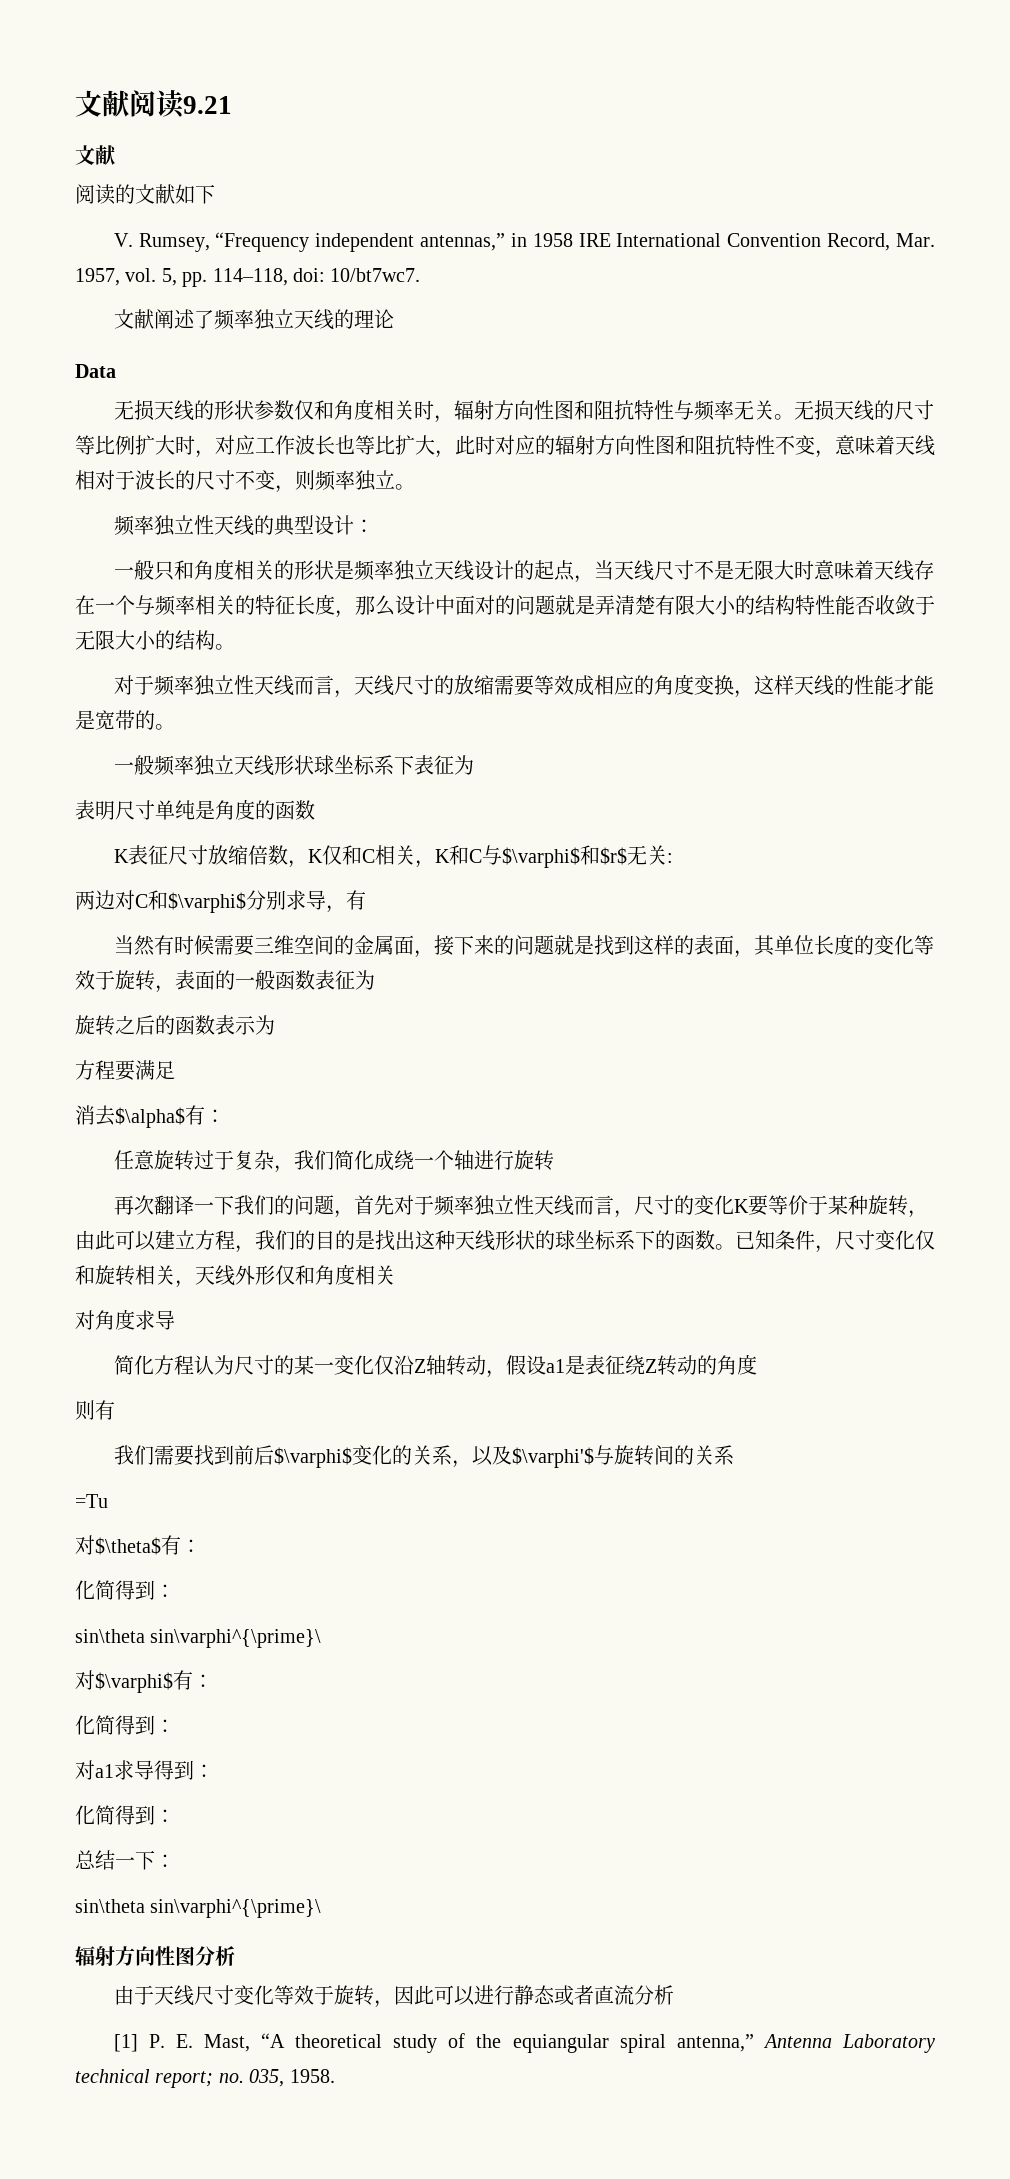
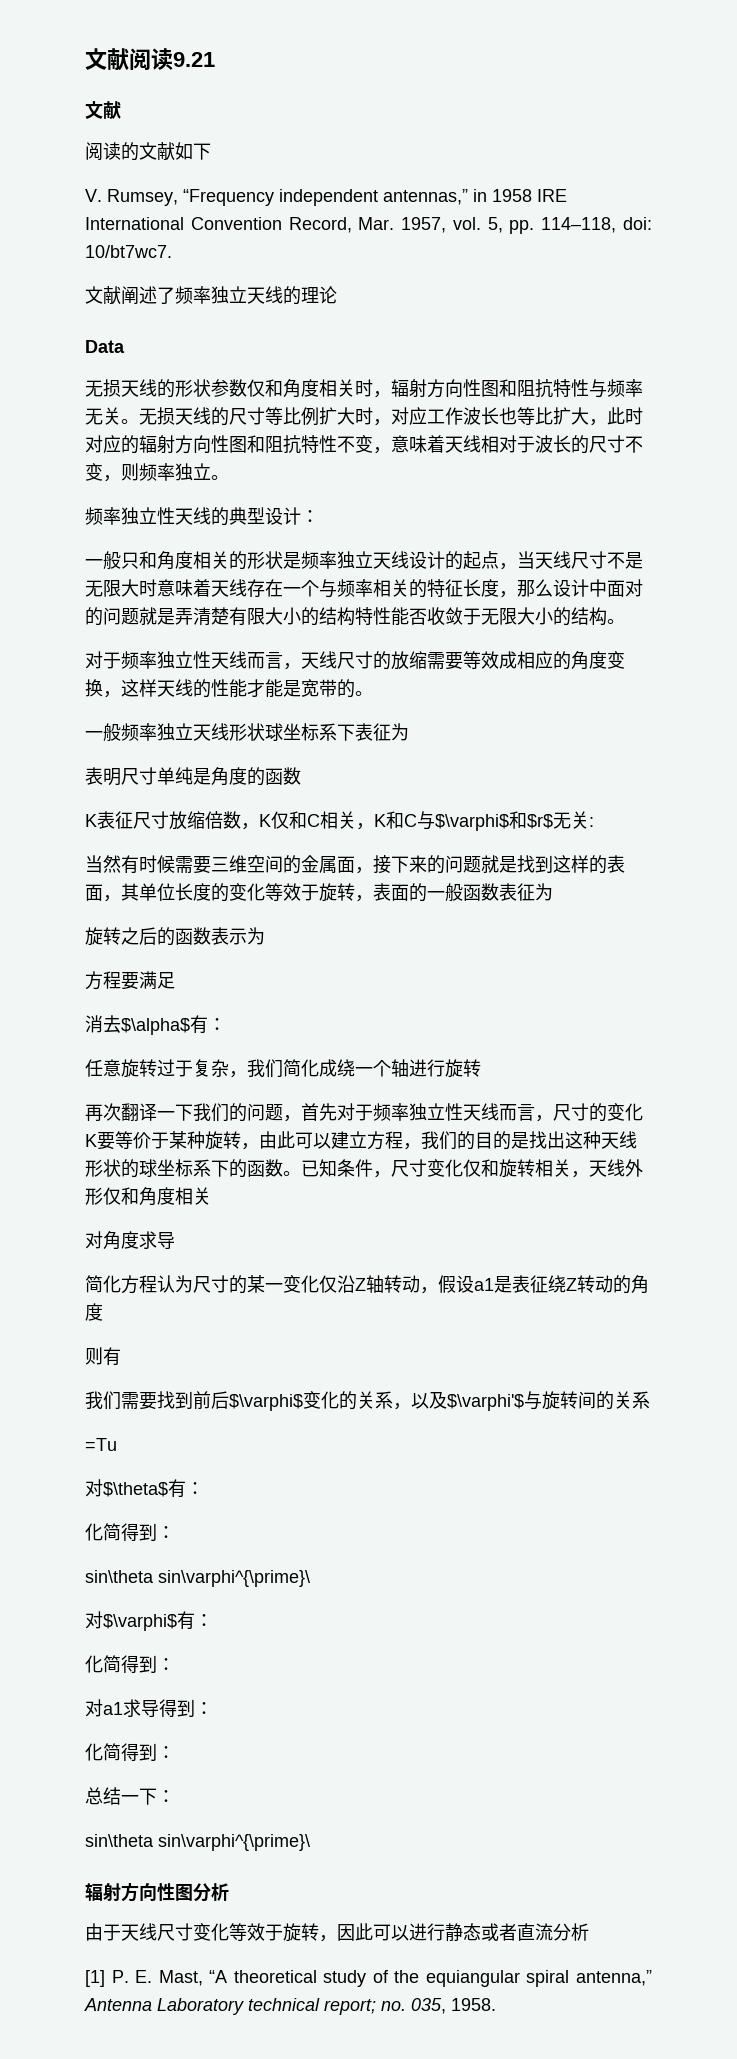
[75,890,366,913] // 两边对C和$\varphi$分别求导，有 -> (594, 822) none

